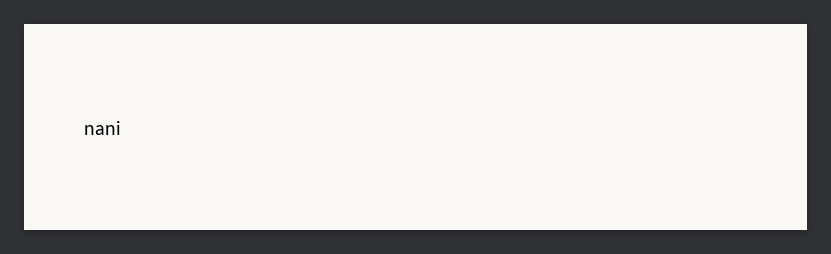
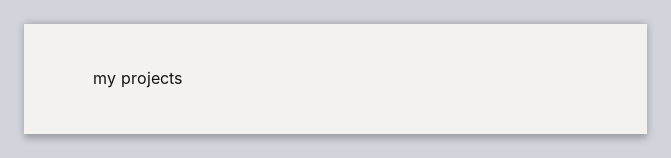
[84,121,121,135] nani -> [93,71,182,88] my projects

